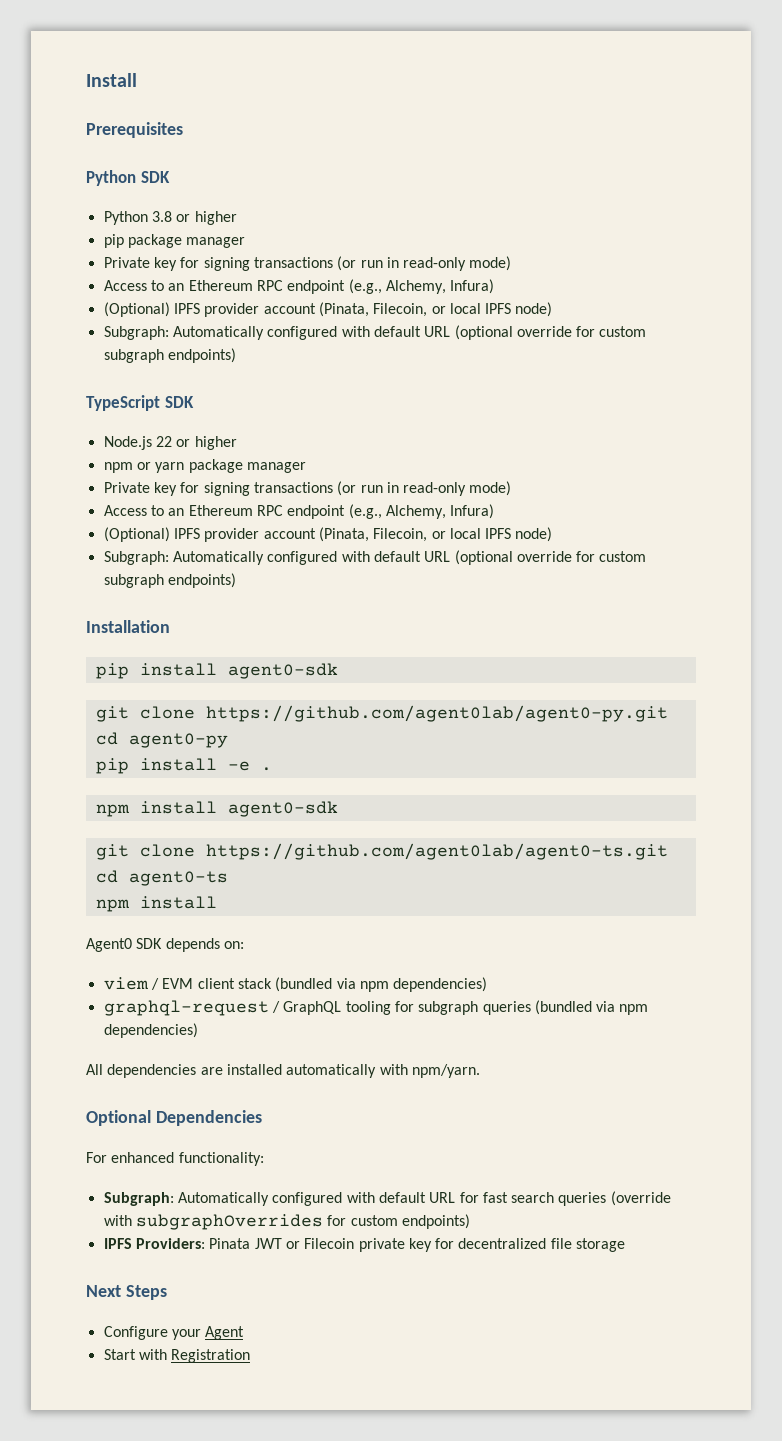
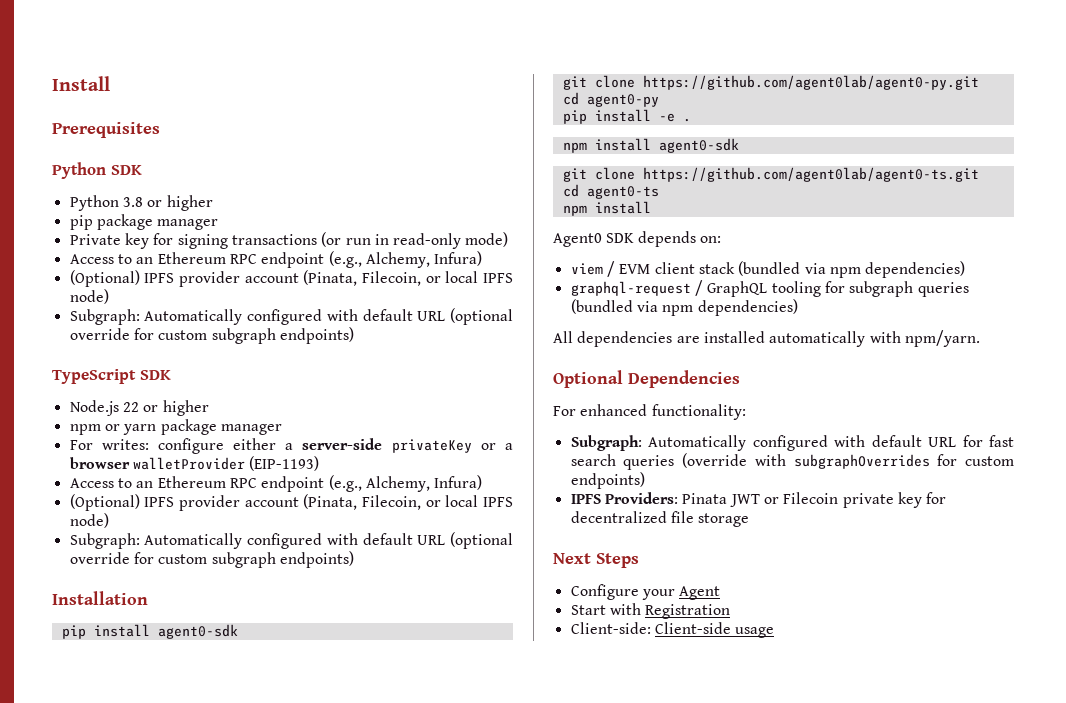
[103,481,512,496] Private key for signing transactions (or run in read-only mode) -> [69,438,513,454] [69,456,320,471] For writes: configure either a server-side privateKey or a browser walletProvider (EIP-1193)
(251, 1356) none -> [570,622,775,638] // Client-side: Client-side usage

